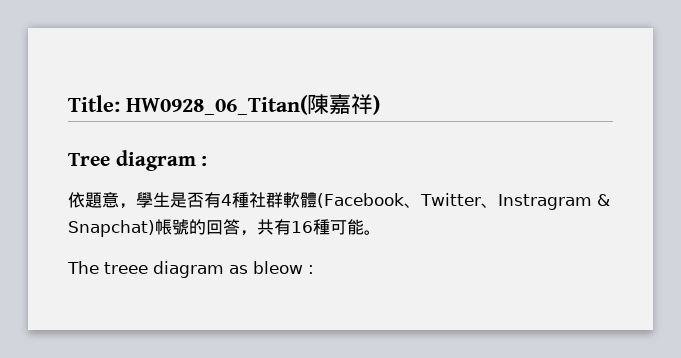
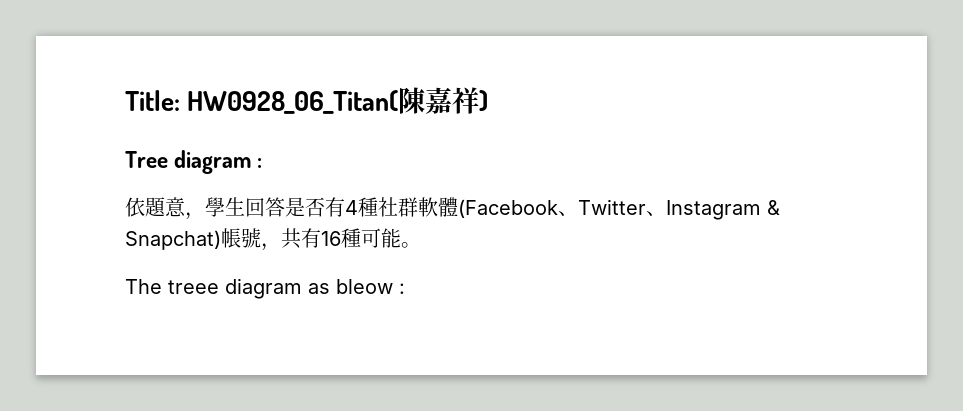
(170, 199) none -> [245,197,285,217] 回答
[497,194,592,210] Instragram -> [666,200,761,220] Instagram
[189,219,240,235] 的回答 -> (261, 238) none

